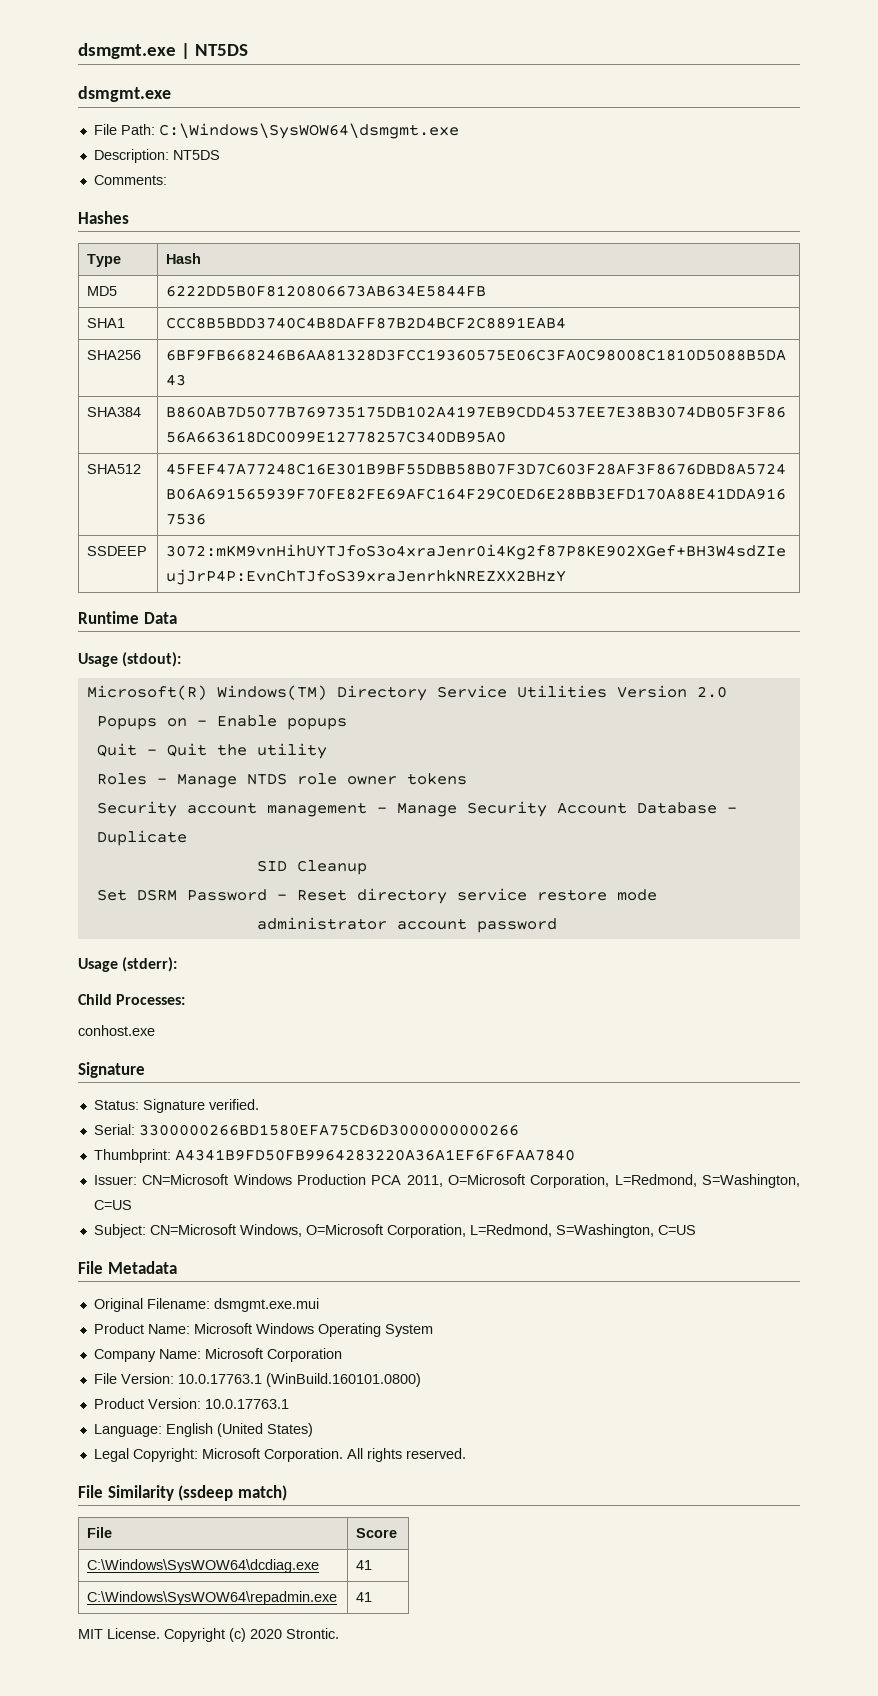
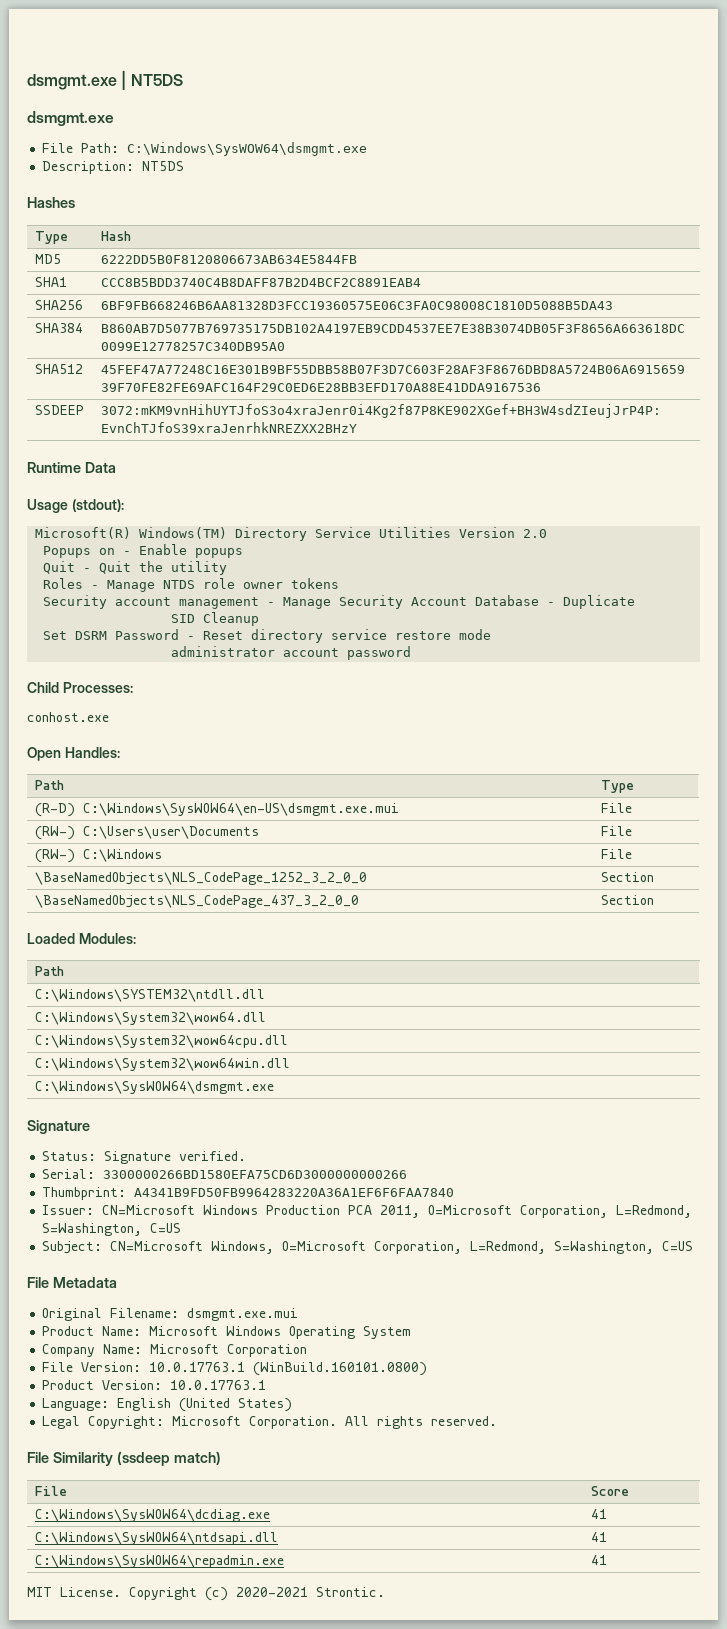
[93,175,167,185] // Comments: -> (185, 166) none
[78,957,178,972] // Usage (stderr): -> (412, 653) none
(155, 1030) none -> [27,747,120,761] [35,780,65,790] [601,780,635,793] [35,803,400,817] [601,803,633,813] [35,826,260,840] [601,826,633,836] [35,849,163,863] [601,849,633,859] [35,872,368,885] [601,872,655,882] [35,895,360,908] [601,895,655,905] [27,933,136,944] [35,966,65,976] [35,989,266,1002] [35,1012,267,1025] [35,1035,289,1048] [35,1058,291,1071] [35,1081,275,1094] // Open Handles: // Path | Type // (R-D) C:\Windows\SysWOW64\en-US\dsmgmt.exe.mui | File // (RW-) C:\Users\user\Documents | File // (RW-) C:\Windows | File // \BaseNamedObjects\NLS_CodePage_1252_3_2_0_0 | Section // \BaseNamedObjects\NLS_CodePage_437_3_2_0_0 | Section // Loaded Modules: // Path // C:\Windows\SYSTEM32\ntdll.dll // C:\Windows\System32\wow64.dll // C:\Windows\System32\wow64cpu.dll // C:\Windows\System32\wow64win.dll // C:\Windows\SysWOW64\dsmgmt.exe
(373, 1565) none -> [35,1532,279,1545] [591,1532,608,1542] // C:\Windows\SysWOW64\ntdsapi.dll | 41
[250,1629,282,1639] 2020 -> [236,1587,308,1597] 2020-2021

